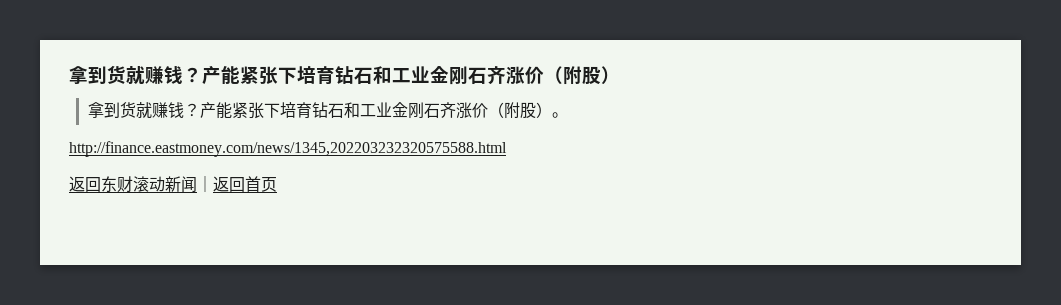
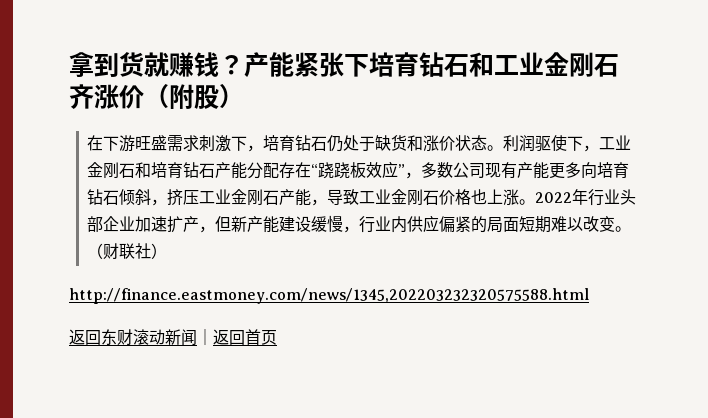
[87,102,568,119] 拿到货就赚钱？产能紧张下培育钻石和工业金刚石齐涨价（附股）。 -> [87,135,632,152] [87,161,630,179] [87,189,637,206] [87,215,632,233] [87,243,168,260] 在下游旺盛需求刺激下，培育钻石仍处于缺货和涨价状态。利润驱使下，工业金刚石和培育钻石产能分配存在“跷跷板效应”，多数公司现有产能更多向培育钻石倾斜，挤压工业金刚石产能，导致工业金刚石价格也上涨。2022年行业头部企业加速扩产，但新产能建设缓慢，行业内供应偏紧的局面短期难以改变。（财联社）

